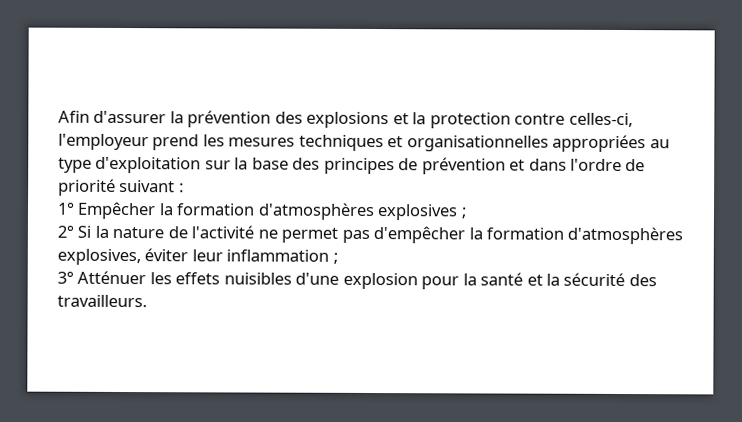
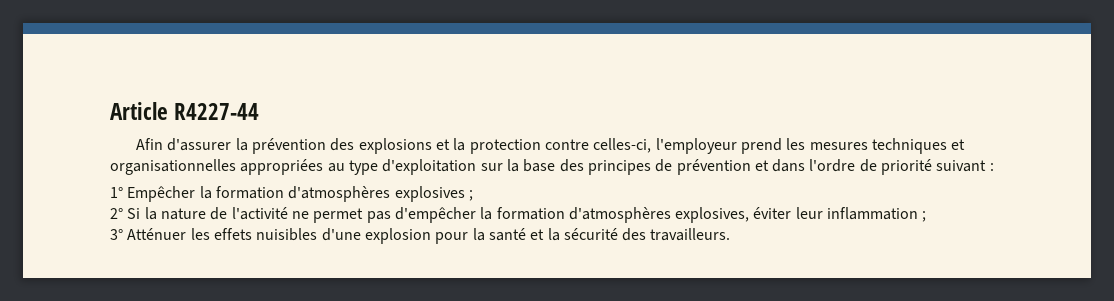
(58, 116) none -> [110,102,260,120] Article R4227-44 //

